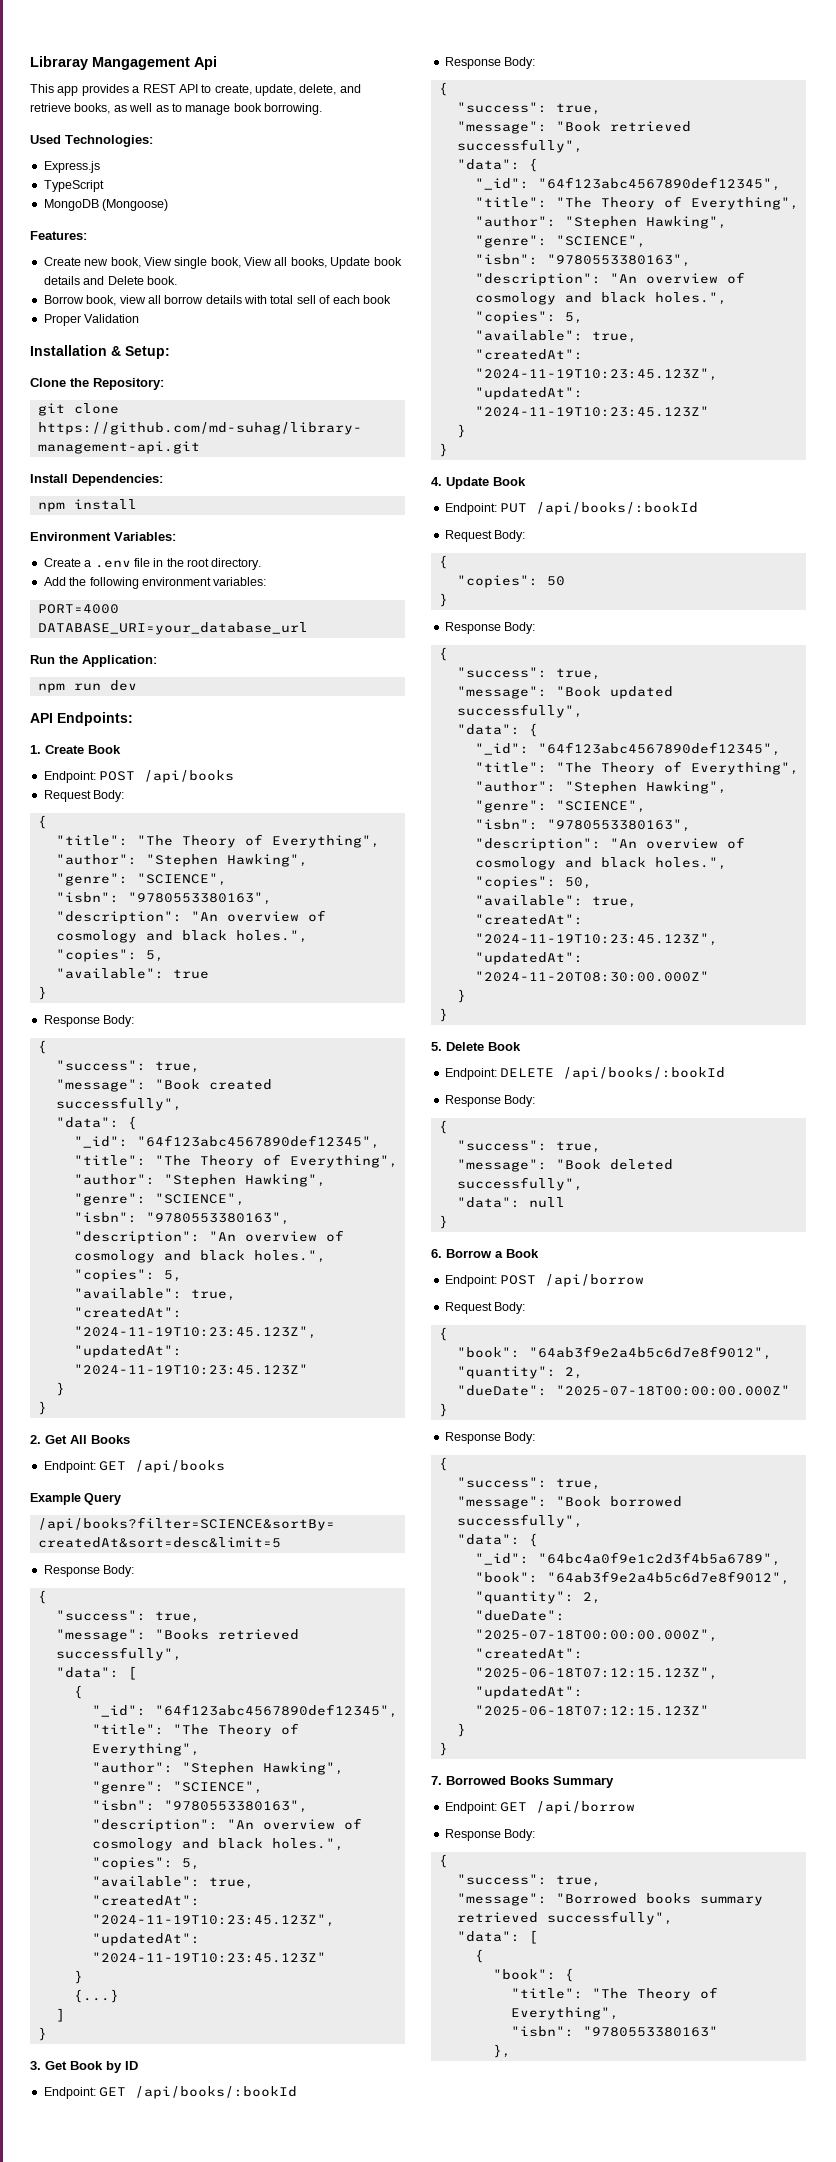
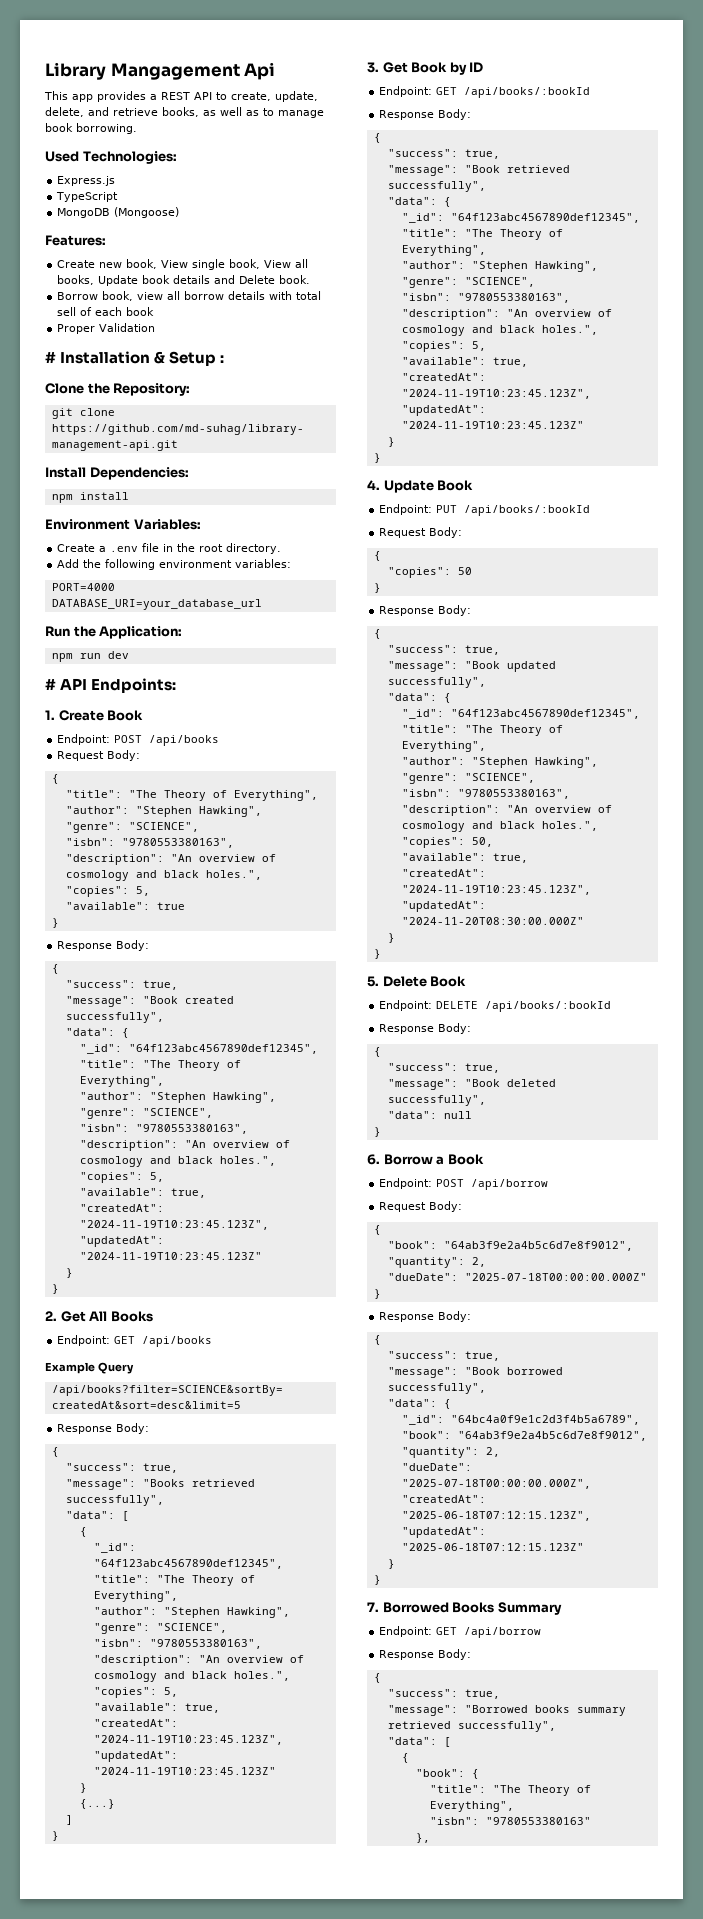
[30,56,88,70] Libraray -> [45,62,106,80] Library
(140, 318) none -> [45,352,56,363] #
[125,346,170,359] Setup: -> [169,351,225,366] Setup :
(137, 685) none -> [45,679,56,690] #

